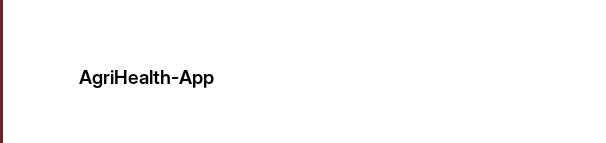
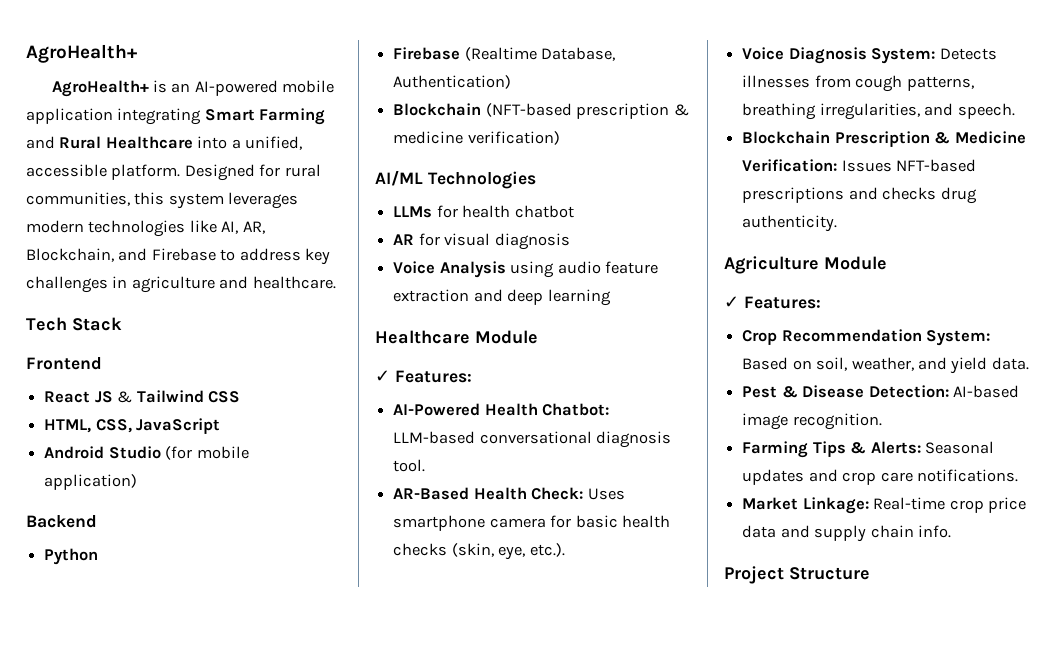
[79,70,214,88] AgriHealth-App -> [26,44,137,63] [51,80,335,97] [26,108,326,125] [26,136,303,150] [26,164,321,181] [26,192,299,209] [26,220,265,237] [26,248,331,265] [26,276,336,293] [26,317,122,331] [26,357,102,370] [44,390,240,403] [44,418,221,434] [44,446,249,460] [44,474,138,490] [26,515,97,528] [44,548,99,565] [393,47,616,61] [393,75,512,89] [393,103,689,119] [393,131,560,145] [375,170,536,189] [393,205,574,218] [393,233,570,250] [393,261,658,278] [393,289,611,306] [375,330,538,344] [375,370,472,383] [393,403,610,416] [393,431,672,448] [393,459,426,472] [393,487,625,500] [393,515,670,531] [393,543,565,560] [742,47,997,64] [742,75,974,92] [742,103,1015,120] [742,131,1026,147] [742,159,977,172] [742,187,977,204] [742,215,838,232] [724,256,887,274] [724,296,821,309] [742,329,991,346] [742,357,1029,374] [742,385,1019,398] [742,413,882,430] [742,441,994,458] [742,469,1018,485] [742,497,1026,514] [742,525,951,542] [724,566,870,584] AgroHealth+ // AgroHealth+ is an AI-powered mobile application integrating Smart Farming and Rural Healthcare into a unified, accessible platform. Designed for rural communities, this system leverages modern technologies like AI, AR, Blockchain, and Firebase to address key challenges in agriculture and healthcare. // Tech Stack // Frontend // React JS & Tailwind CSS // HTML, CSS, JavaScript // Android Studio (for mobile application) // Backend // Python // Firebase (Realtime Database, Authentication) // Blockchain (NFT-based prescription & medicine verification) // AI/ML Technologies // LLMs for health chatbot // AR for visual diagnosis // Voice Analysis using audio feature extraction and deep learning // Healthcare Module // ✓ Features: // AI-Powered Health Chatbot: LLM-based conversational diagnosis tool. // AR-Based Health Check: Uses smartphone camera for basic health checks (skin, eye, etc.). // Voice Diagnosis System: Detects illnesses from cough patterns, breathing irregularities, and speech. // Blockchain Prescription & Medicine Verification: Issues NFT-based prescriptions and checks drug authenticity. // Agriculture Module // ✓ Features: // Crop Recommendation System: Based on soil, weather, and yield data. // Pest & Disease Detection: AI-based image recognition. // Farming Tips & Alerts: Seasonal updates and crop care notifications. // Market Linkage: Real-time crop price data and supply chain info. // Project Structure

